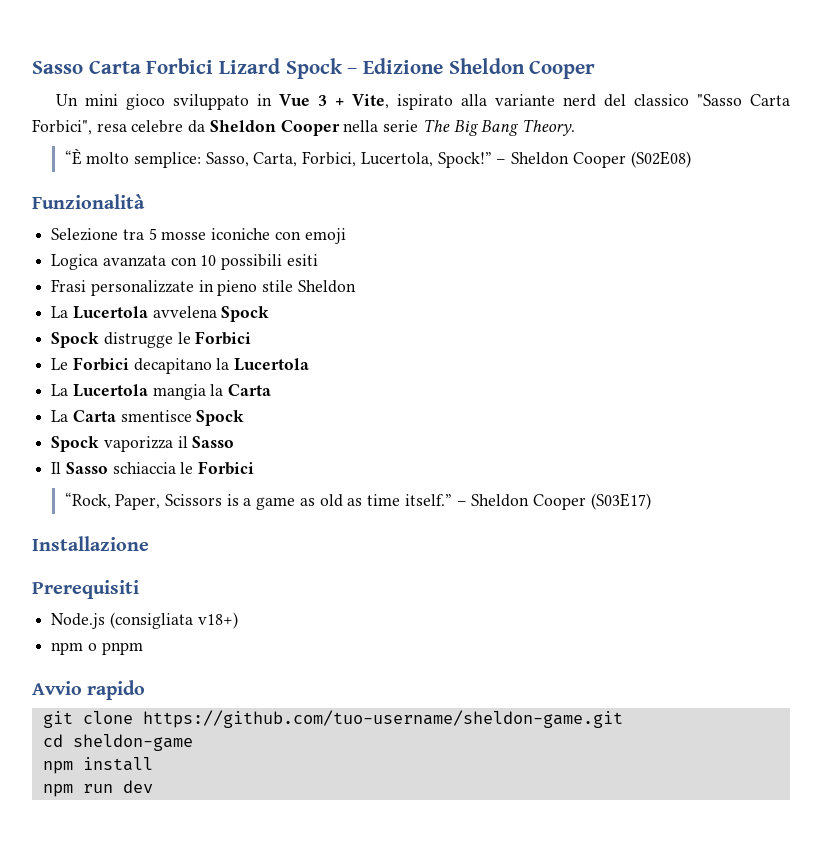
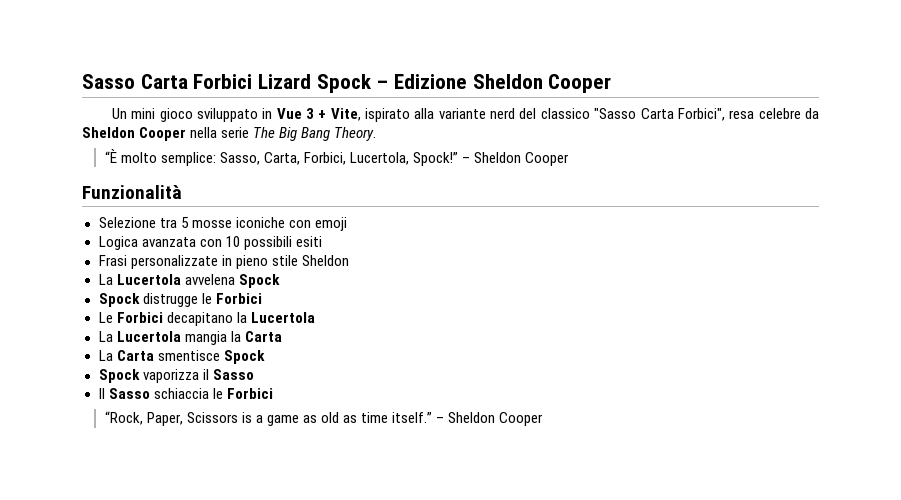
[630,151,691,168] (S02E08) -> (570, 159) none
[590,493,651,510] [32,536,149,551] [32,580,139,599] [51,612,238,629] [51,642,143,655] [32,680,146,700] [42,710,623,728] [42,734,193,751] [42,757,153,774] [42,780,153,797] (S03E17) // Installazione // Prerequisiti // Node.js (consigliata v18+) // npm o pnpm // Avvio rapido // git clone https://github.com/tuo-username/sheldon-game.git // cd sheldon-game // npm install // npm run dev -> (544, 419) none

